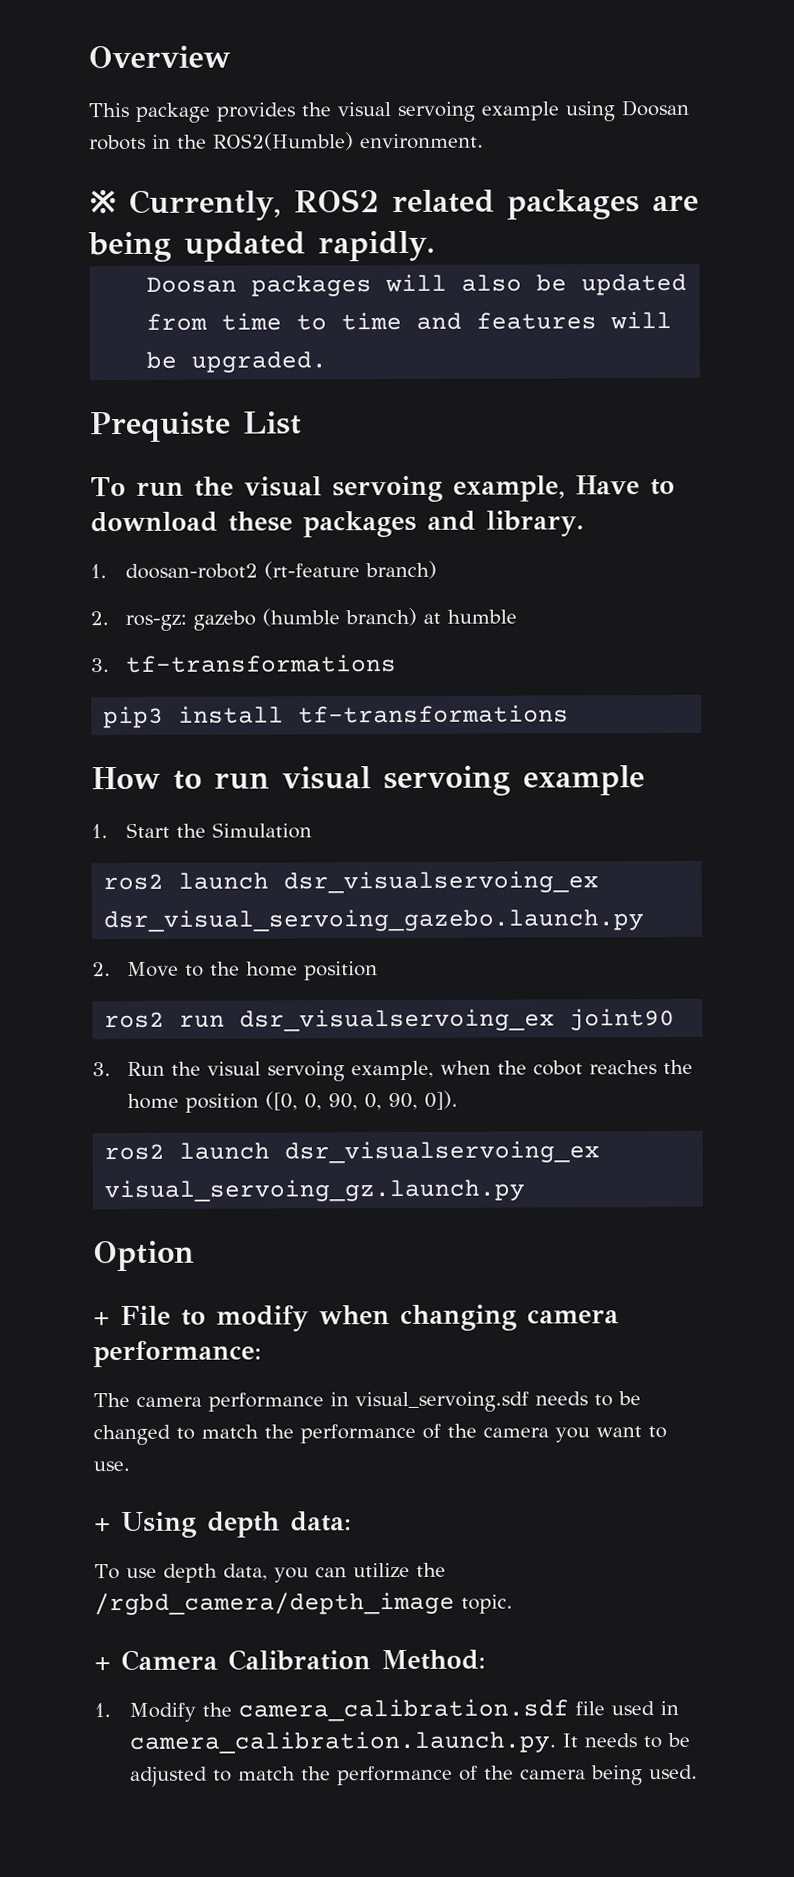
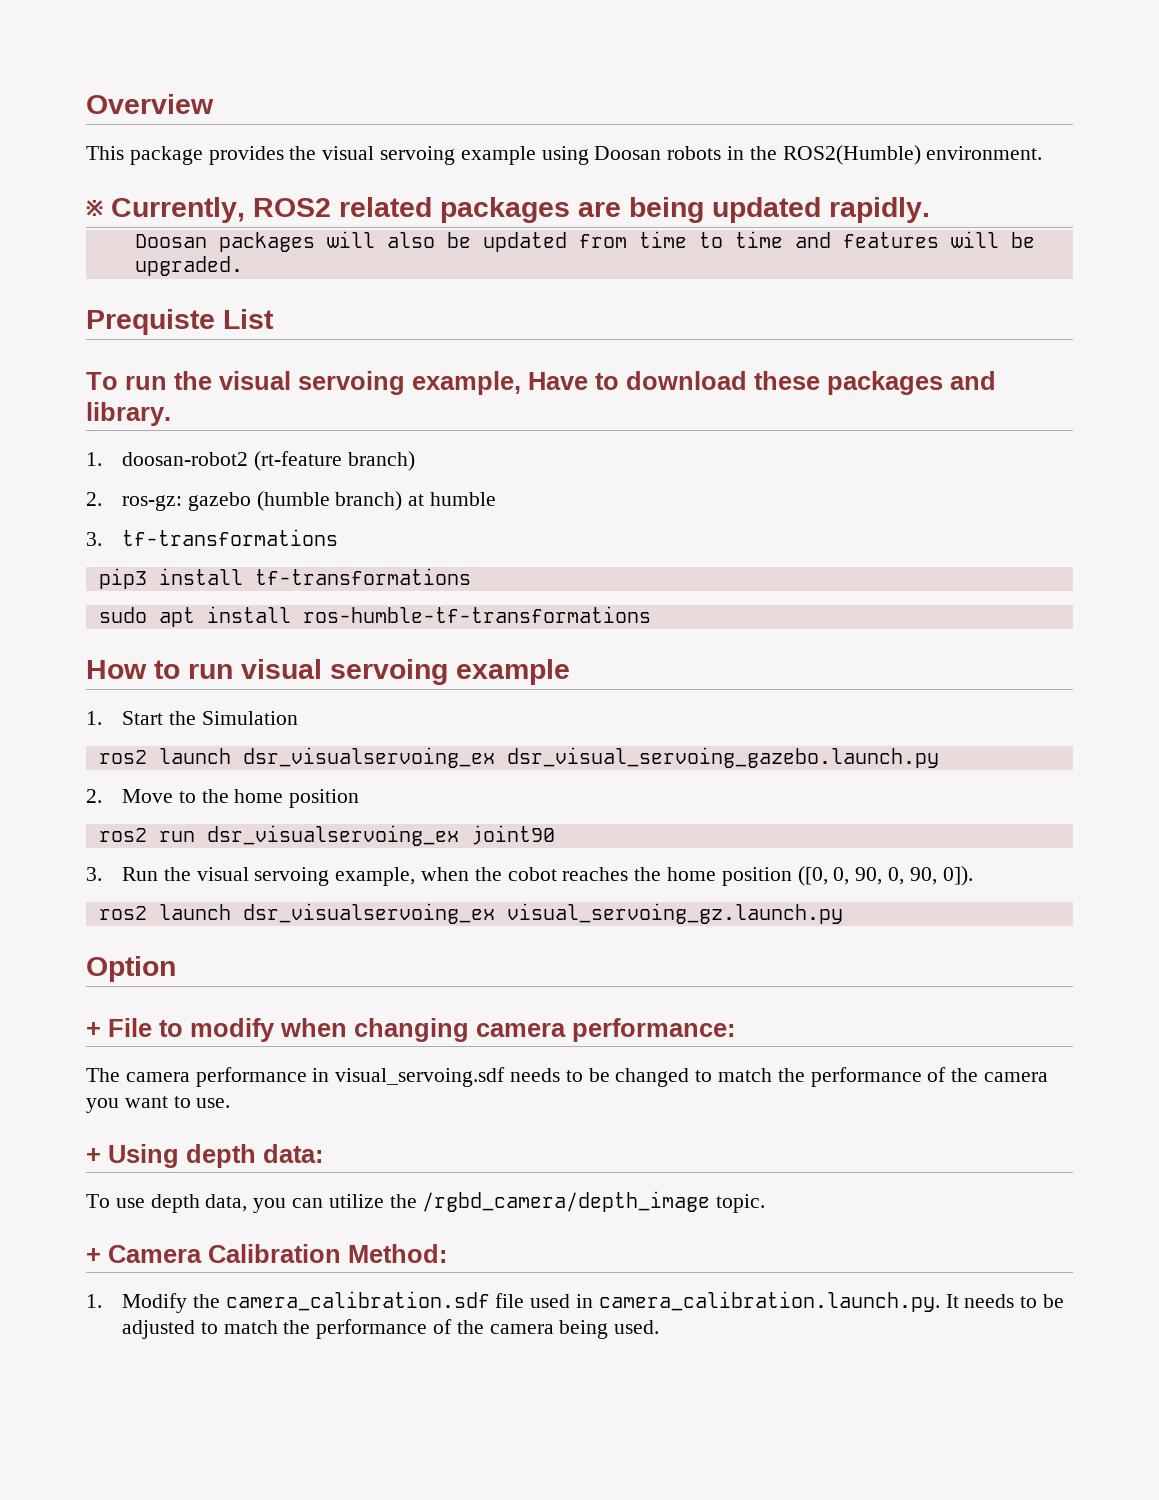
(570, 714) none -> [98,606,651,627] // sudo apt install ros-humble-tf-transformations

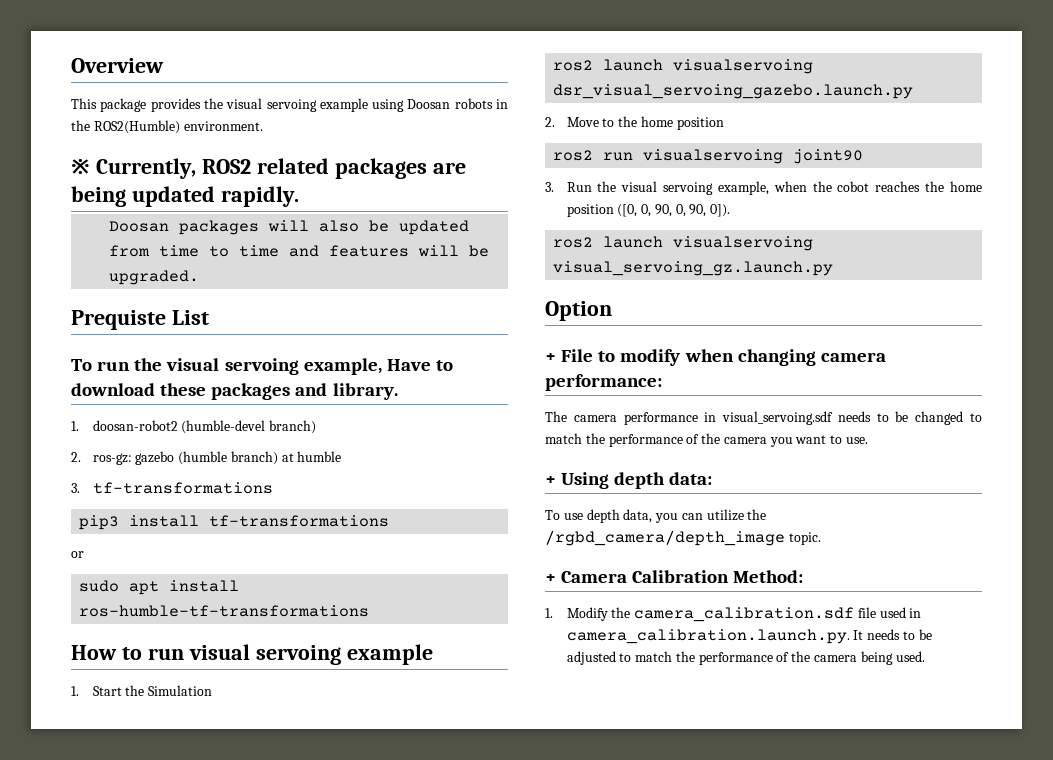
[253,451,342,471] (rt-feature -> [181,420,266,434] (humble-devel
(471, 576) none -> [71,551,84,558] // or
[242,747,495,768] dsr_visualservoing_ex -> [673,59,814,74] visualservoing
[206,825,459,846] dsr_visualservoing_ex -> [643,149,784,164] visualservoing
[242,903,495,924] dsr_visualservoing_ex -> [673,236,814,251] visualservoing

